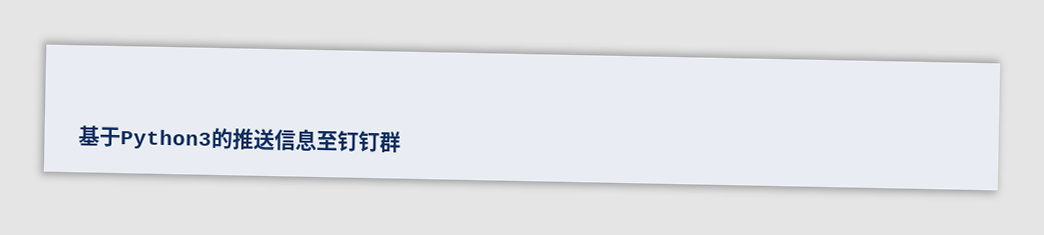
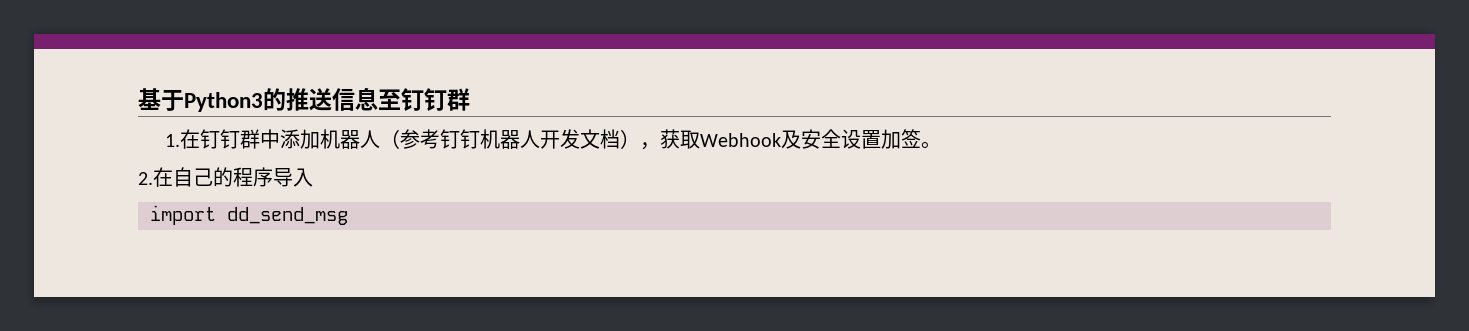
(401, 142) none -> [165,129,942,150] [138,167,313,187] [150,205,348,225] // 1.在钉钉群中添加机器人（参考钉钉机器人开发文档），获取Webhook及安全设置加签。 // 2.在自己的程序导入 // import dd_send_msg

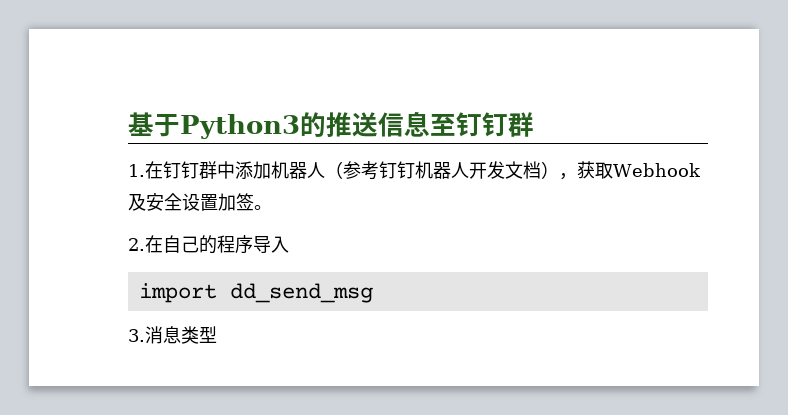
(348, 216) none -> [128,326,217,344] // 3.消息类型

